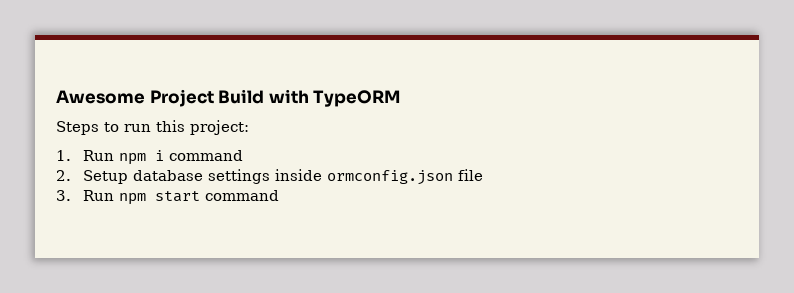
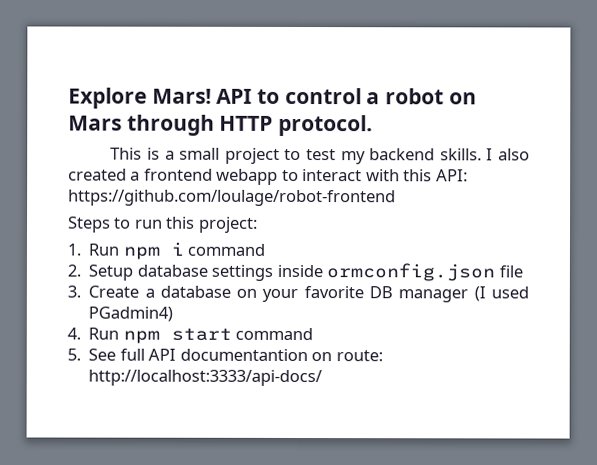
[56,89,402,107] Awesome Project Build with TypeORM -> [68,87,477,109] [68,114,374,137] [110,147,530,165] [68,168,468,185] [68,189,396,207] Explore Mars! API to control a robot on Mars through HTTP protocol. // This is a small project to test my backend skills. I also created a frontend webapp to interact with this API: https://github.com/loulage/robot-frontend
[83,190,280,205] Run npm start command -> [88,285,529,303] [88,306,174,322] [67,327,314,344] [67,348,383,362] [88,369,323,387] Create a database on your favorite DB manager (I used PGadmin4) // 4. Run npm start command // 5. See full API documentantion on route: http://localhost:3333/api-docs/

